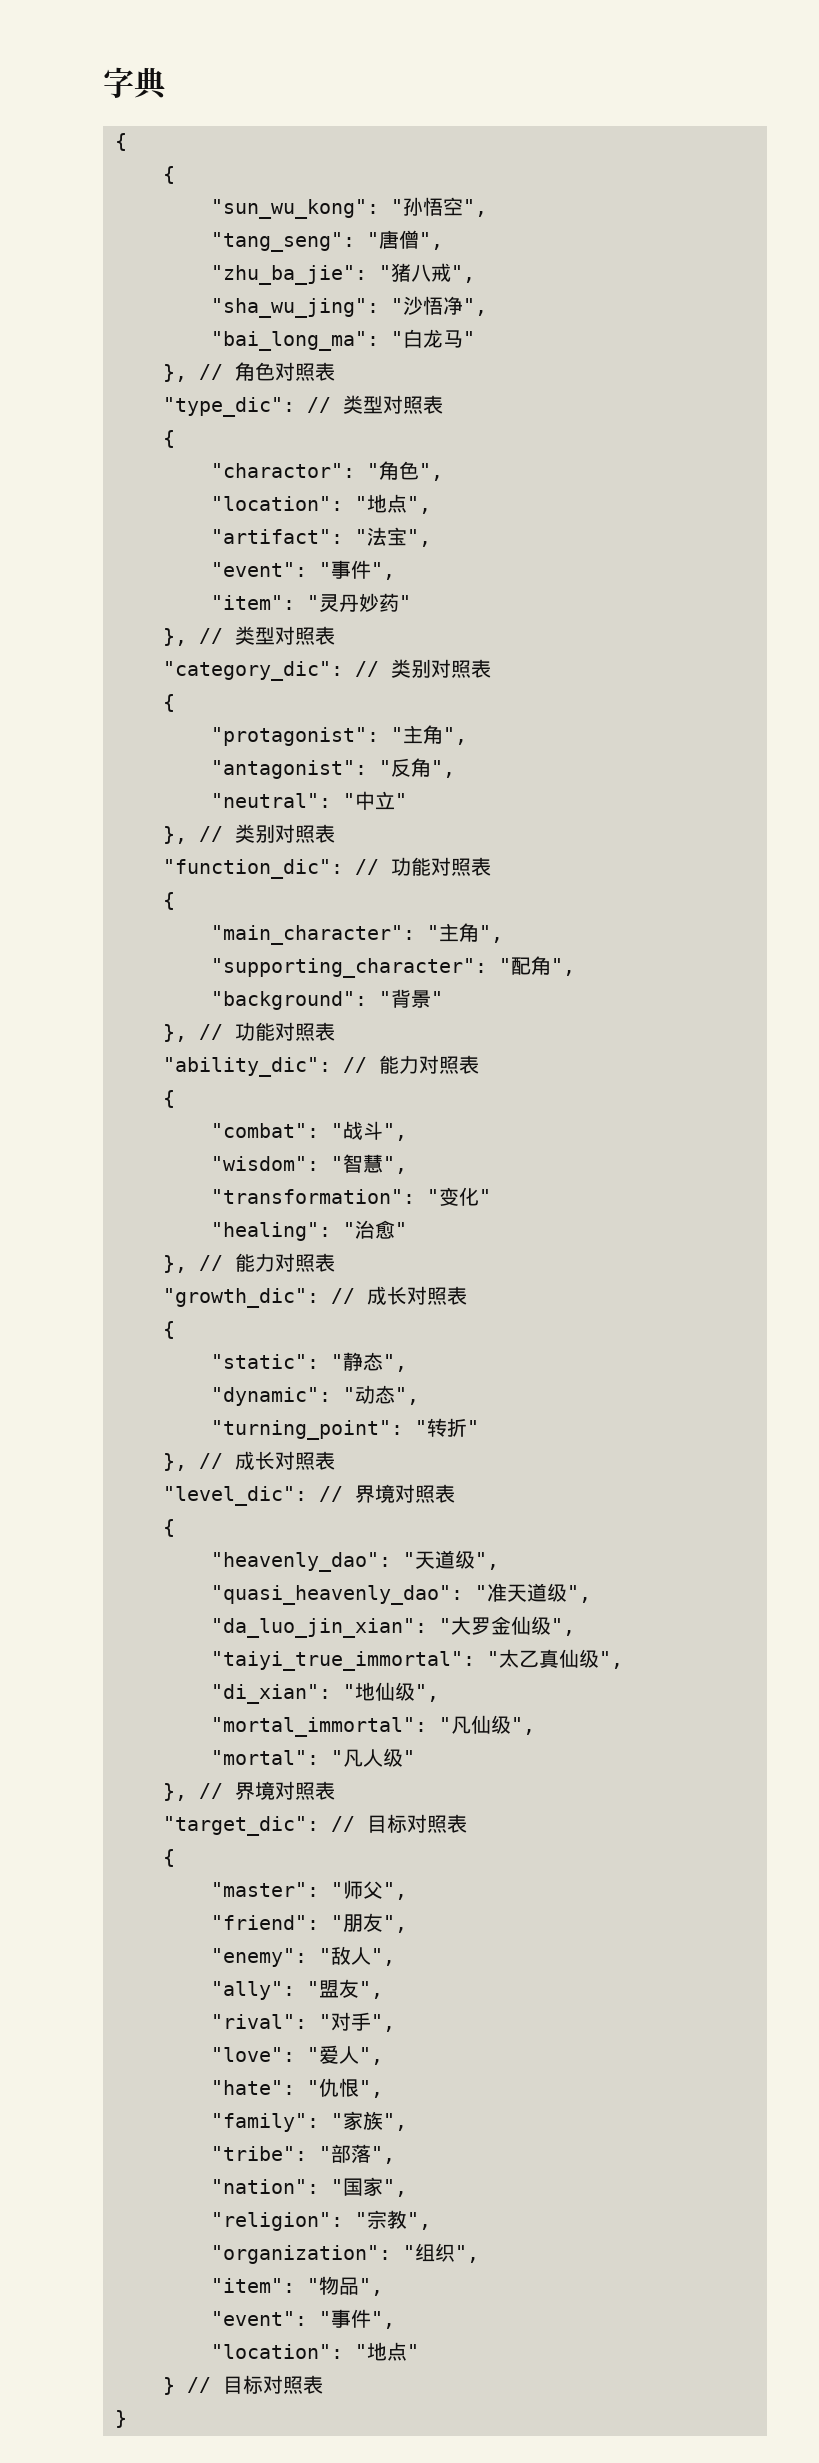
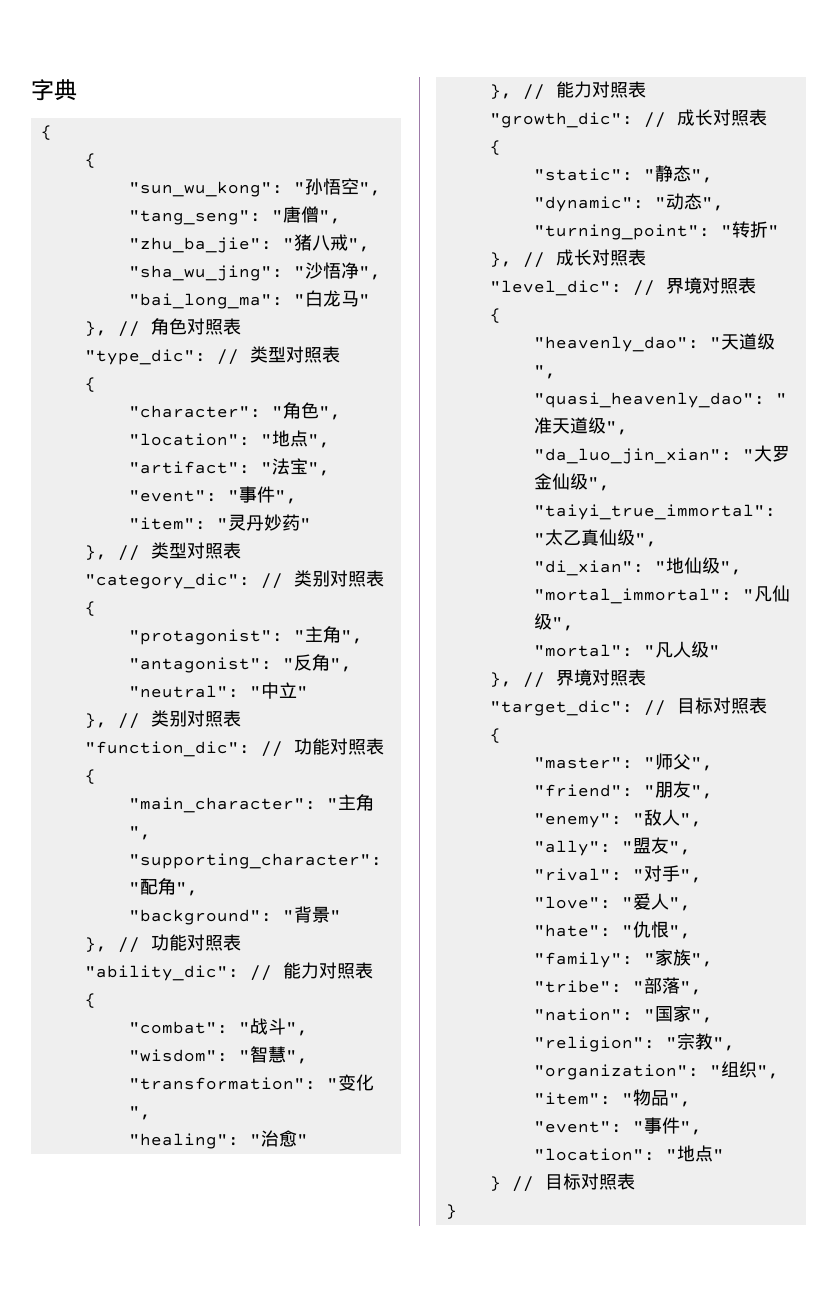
[211,463,355,478] "charactor": -> [128,405,261,418] "character":
[479,1189,491,1204] " -> [128,1106,151,1120] ",

